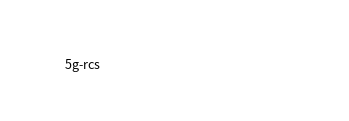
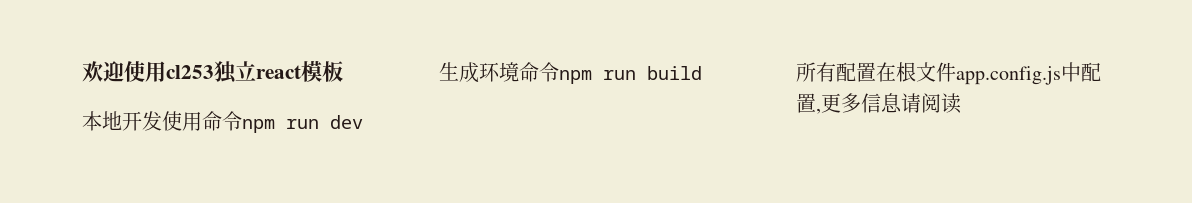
[65,59,100,72] 5g-rcs -> [82,61,343,84] [82,111,363,133] [439,62,702,84] [796,62,1101,85] [796,93,961,114] 欢迎使用cl253独立react模板 // 本地开发使用命令npm run dev // 生成环境命令npm run build // 所有配置在根文件app.config.js中配置,更多信息请阅读

